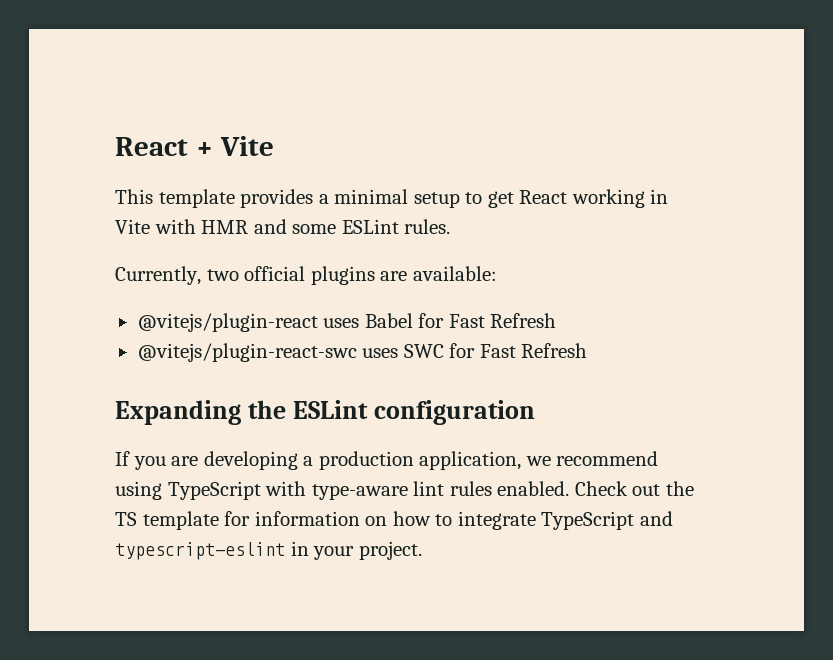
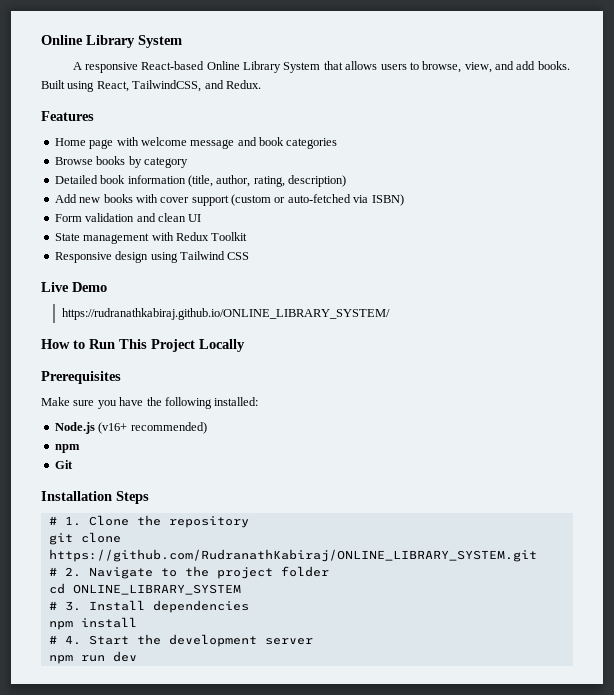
[115,136,274,156] [115,189,669,208] [115,219,451,234] [115,266,497,285] [137,313,557,332] [137,343,588,362] [115,400,535,425] [115,451,659,470] [115,481,694,500] [115,511,673,530] [115,541,422,560] React + Vite // This template provides a minimal setup to get React working in Vite with HMR and some ESLint rules. // Currently, two official plugins are available: // @vitejs/plugin-react uses Babel for Fast Refresh // @vitejs/plugin-react-swc uses SWC for Fast Refresh // Expanding the ESLint configuration // If you are developing a production application, we recommend using TypeScript with type-aware lint rules enabled. Check out the TS template for information on how to integrate TypeScript and typescript-eslint in your project. -> [41,35,182,48] [72,61,570,73] [41,80,261,92] [41,111,94,121] [54,137,338,149] [54,156,188,168] [54,175,346,187] [54,194,404,206] [54,213,202,222] [54,232,248,244] [54,251,250,263] [41,282,107,292] [62,308,391,320] [41,339,245,352] [41,371,121,384] [41,397,259,409] [54,422,207,434] [54,444,80,453] [54,460,73,469] [41,491,149,504] [48,515,249,528] [48,532,121,545] [48,549,537,562] [48,566,329,579] [48,583,241,595] [48,600,249,613] [48,617,137,630] [48,634,313,647] [48,651,137,664] Online Library System // A responsive React-based Online Library System that allows users to browse, view, and add books. Built using React, TailwindCSS, and Redux. // Features // Home page with welcome message and book categories // Browse books by category // Detailed book information (title, author, rating, description) // Add new books with cover support (custom or auto-fetched via ISBN) // Form validation and clean UI // State management with Redux Toolkit // Responsive design using Tailwind CSS // Live Demo // https://rudranathkabiraj.github.io/ONLINE_LIBRARY_SYSTEM/ // How to Run This Project Locally // Prerequisites // Make sure you have the following installed: // Node.js (v16+ recommended) // npm // Git // Installation Steps // # 1. Clone the repository // git clone https://github.com/RudranathKabiraj/ONLINE_LIBRARY_SYSTEM.git // # 2. Navigate to the project folder // cd ONLINE_LIBRARY_SYSTEM // # 3. Install dependencies // npm install // # 4. Start the development server // npm run dev

